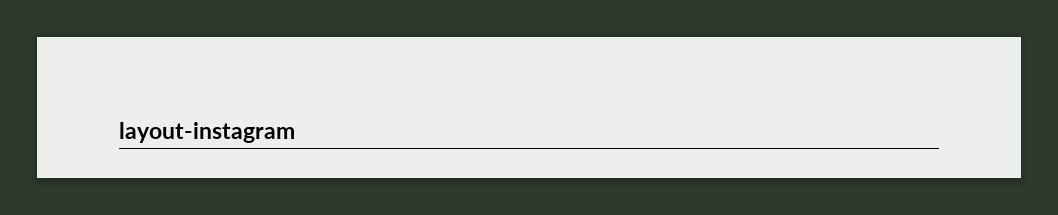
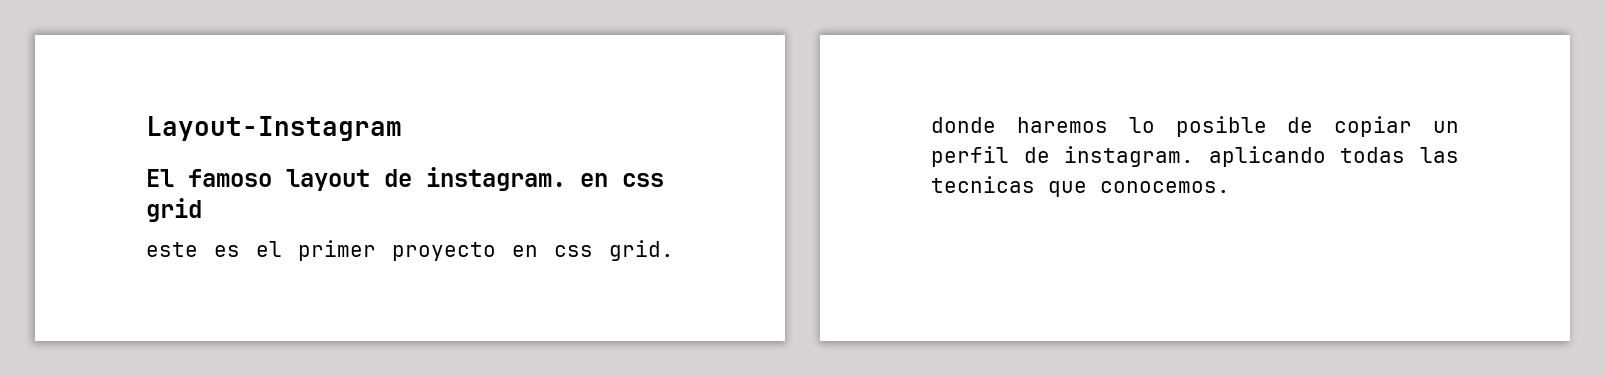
[119,122,295,143] layout-instagram -> [146,116,402,141] [146,167,664,191] [146,198,202,222] [146,240,674,261] [931,116,1459,137] [931,146,1459,167] [931,176,1230,197] Layout-Instagram // El famoso layout de instagram. en css grid // este es el primer proyecto en css grid. donde haremos lo posible de copiar un perfil de instagram. aplicando todas las tecnicas que conocemos.

